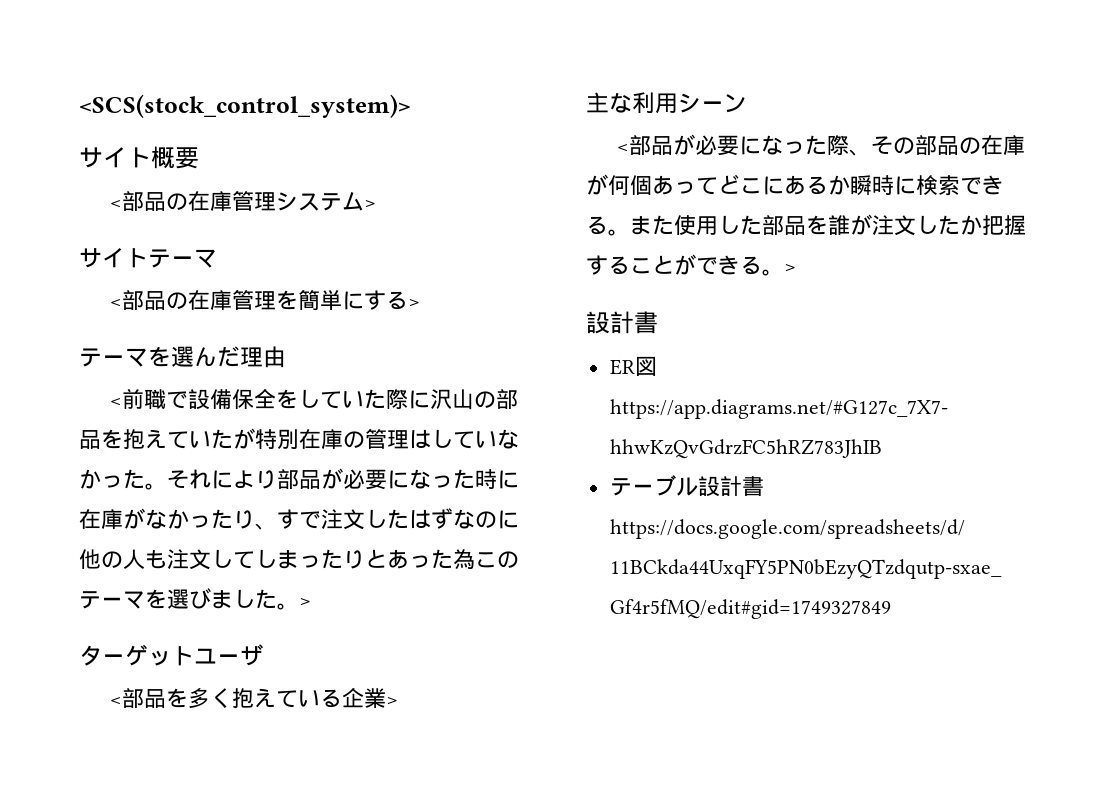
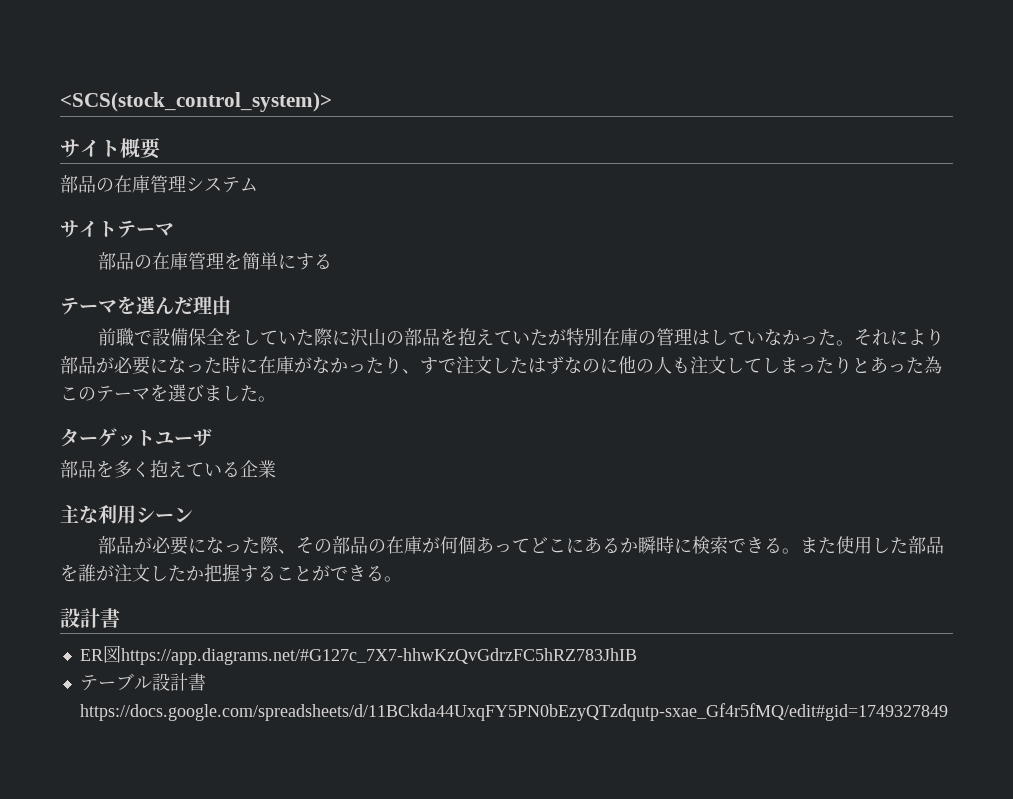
[109,200,122,209] < -> (161, 148) none
[363,200,376,209] > -> (258, 184) none
[109,299,122,308] < -> (174, 229) none
[407,299,420,308] > -> (333, 261) none
[109,398,122,407] < -> (231, 305) none
[299,598,311,607] > -> (276, 399) none
[109,697,122,706] < -> (212, 437) none
[385,697,398,706] > -> (276, 469) none
[616,144,629,153] < -> (193, 515) none
[784,264,796,273] > -> (402, 579) none

